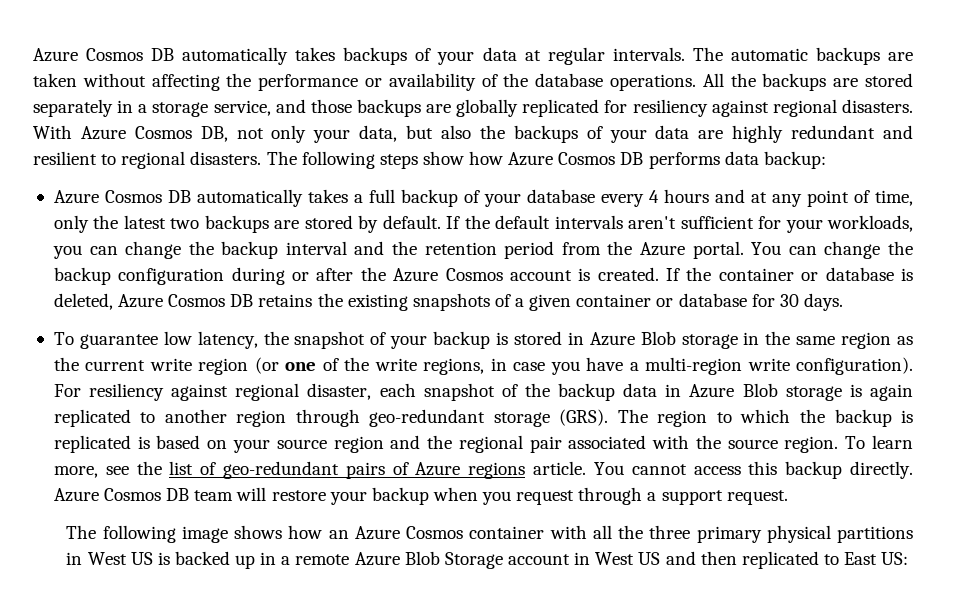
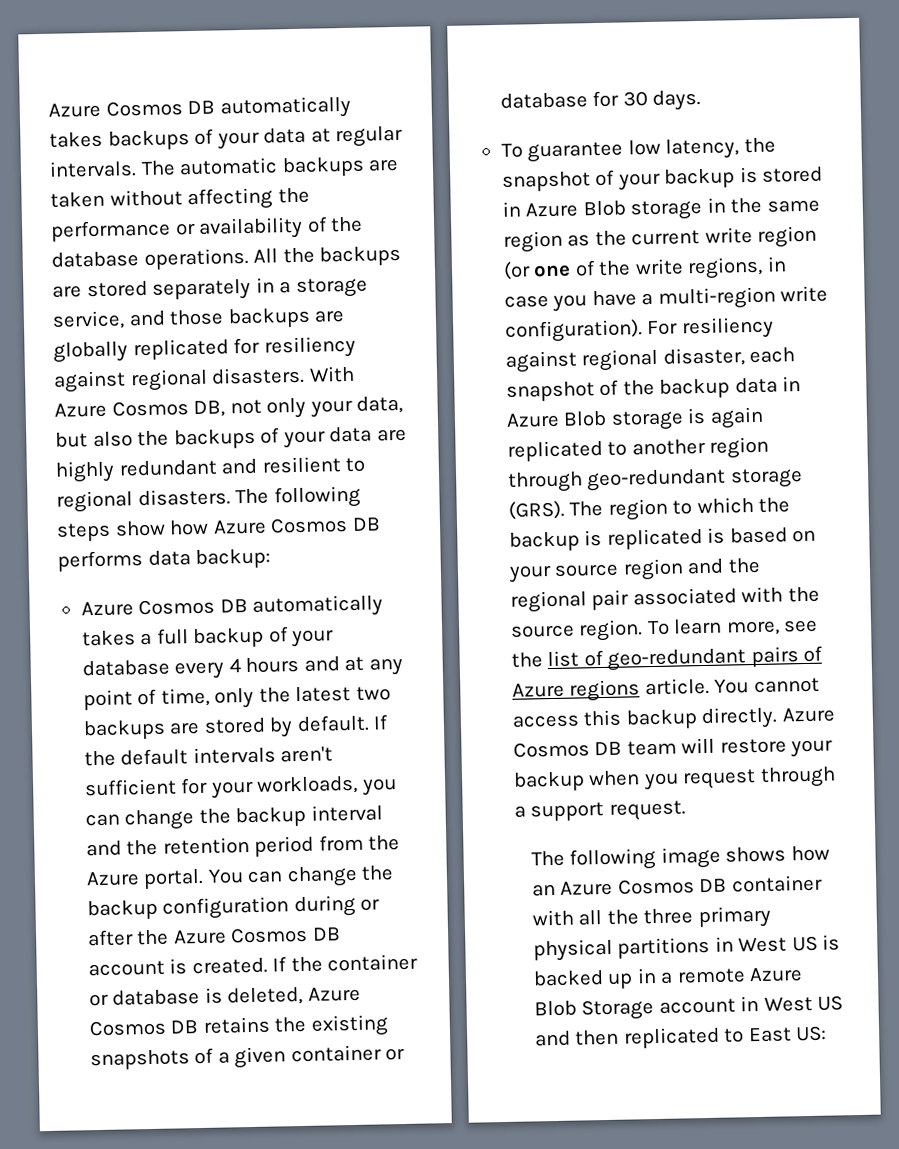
(503, 274) none -> [311,927,341,941] DB
(464, 532) none -> [699,878,728,893] DB

